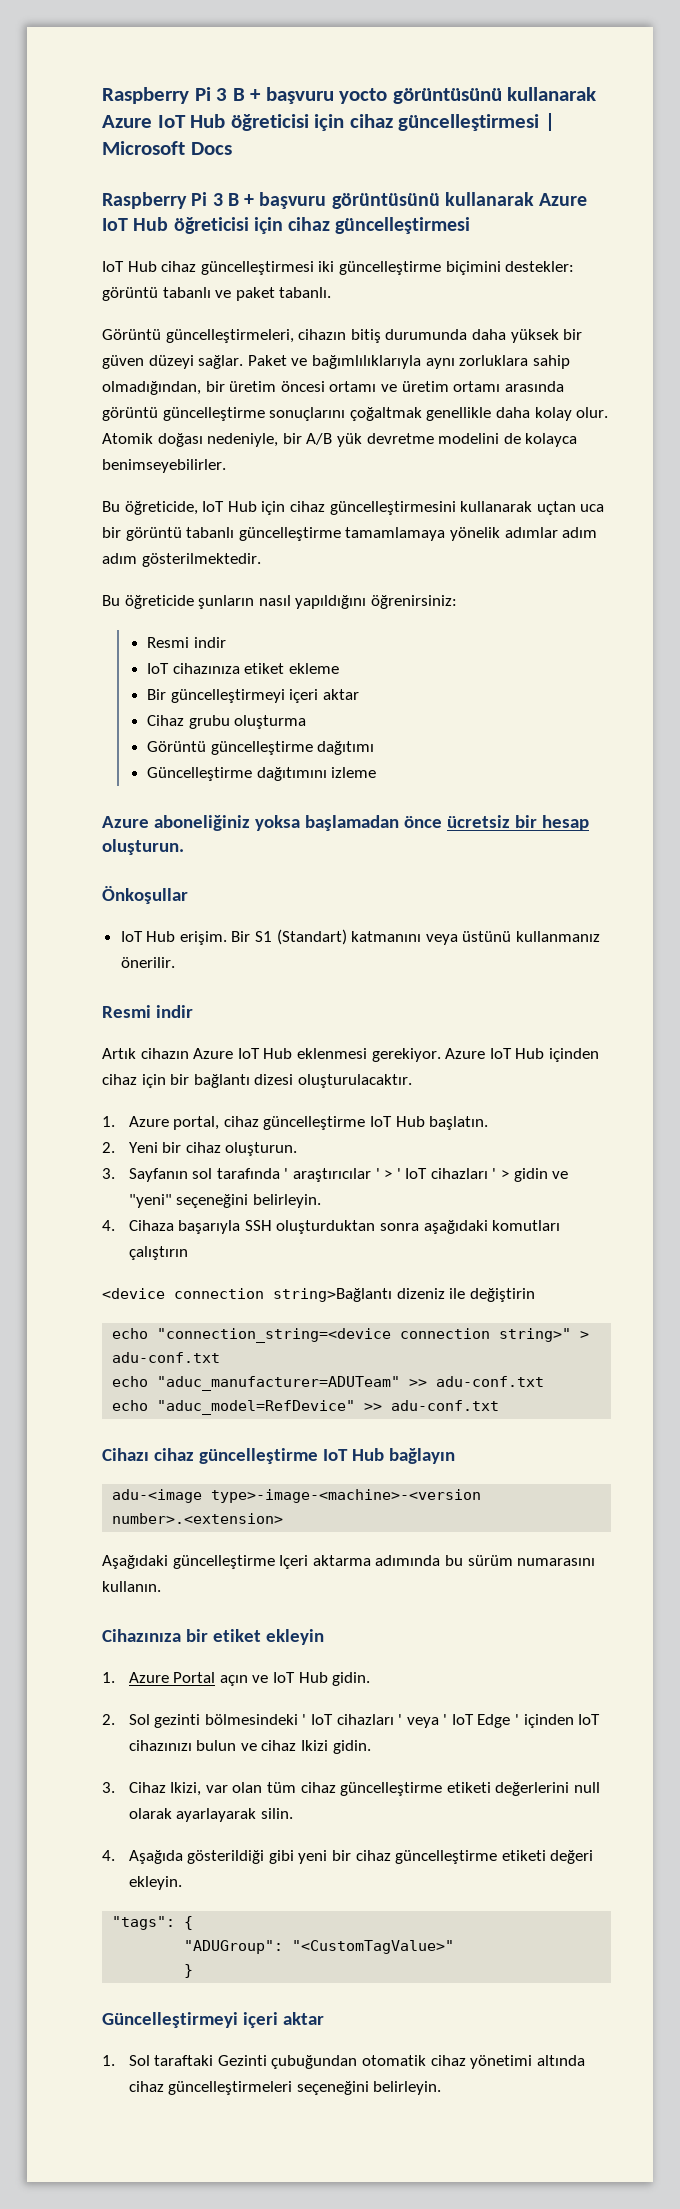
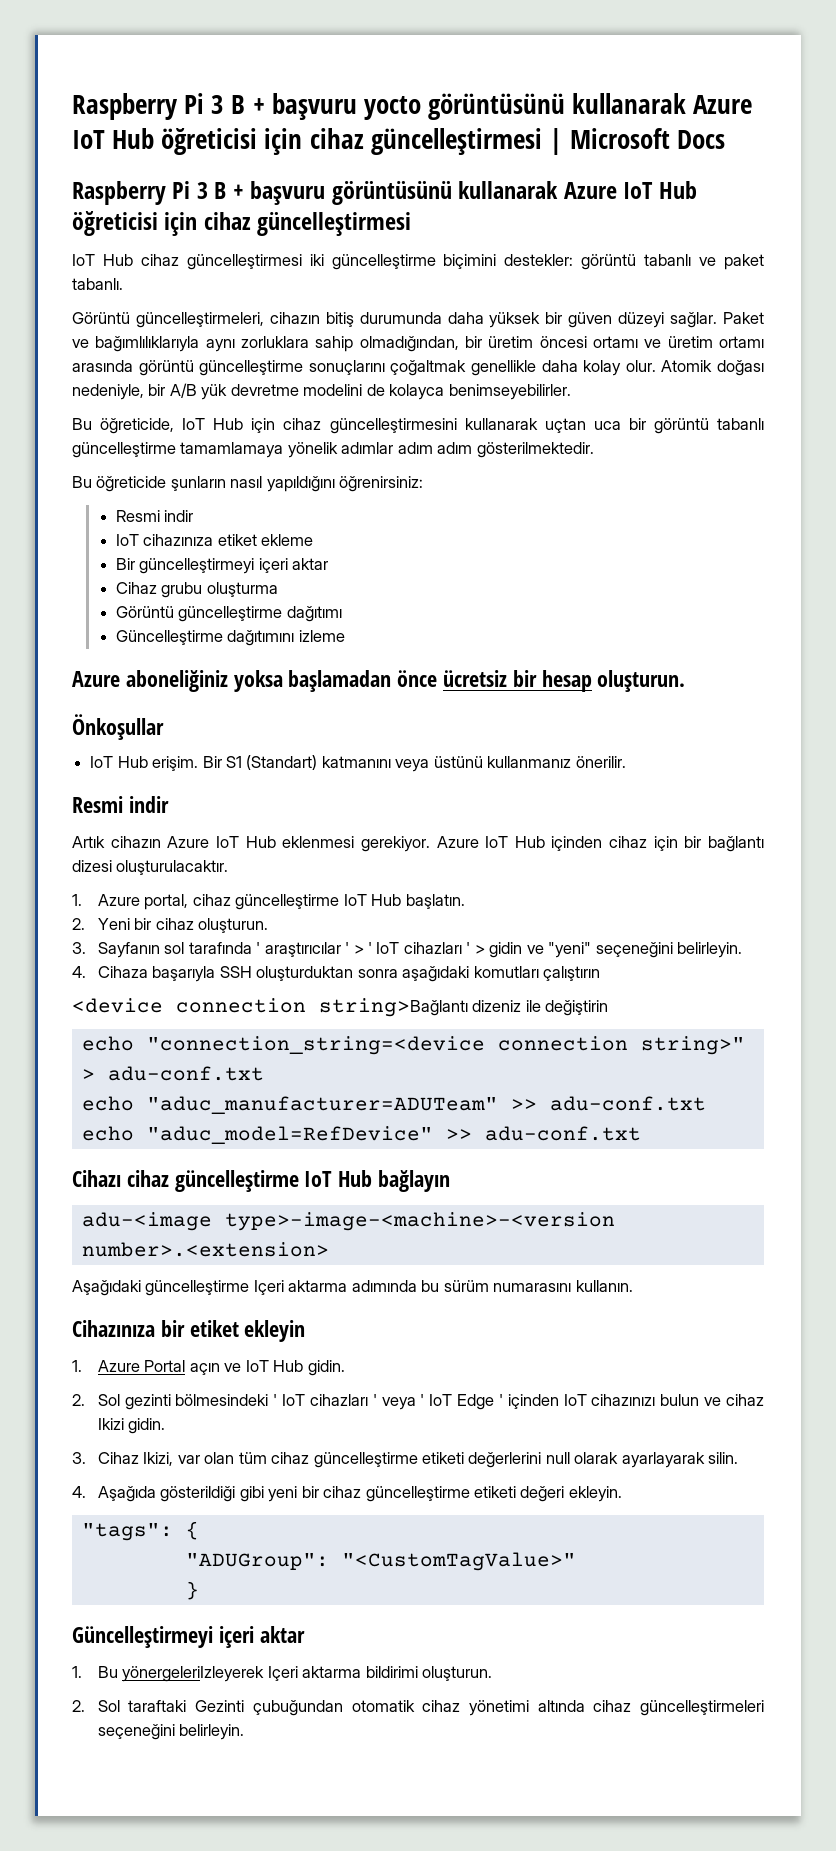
(115, 2060) none -> [97,1666,493,1682] [72,1700,85,1712] Bu yönergeleriIzleyerek Içeri aktarma bildirimi oluşturun. // 2.

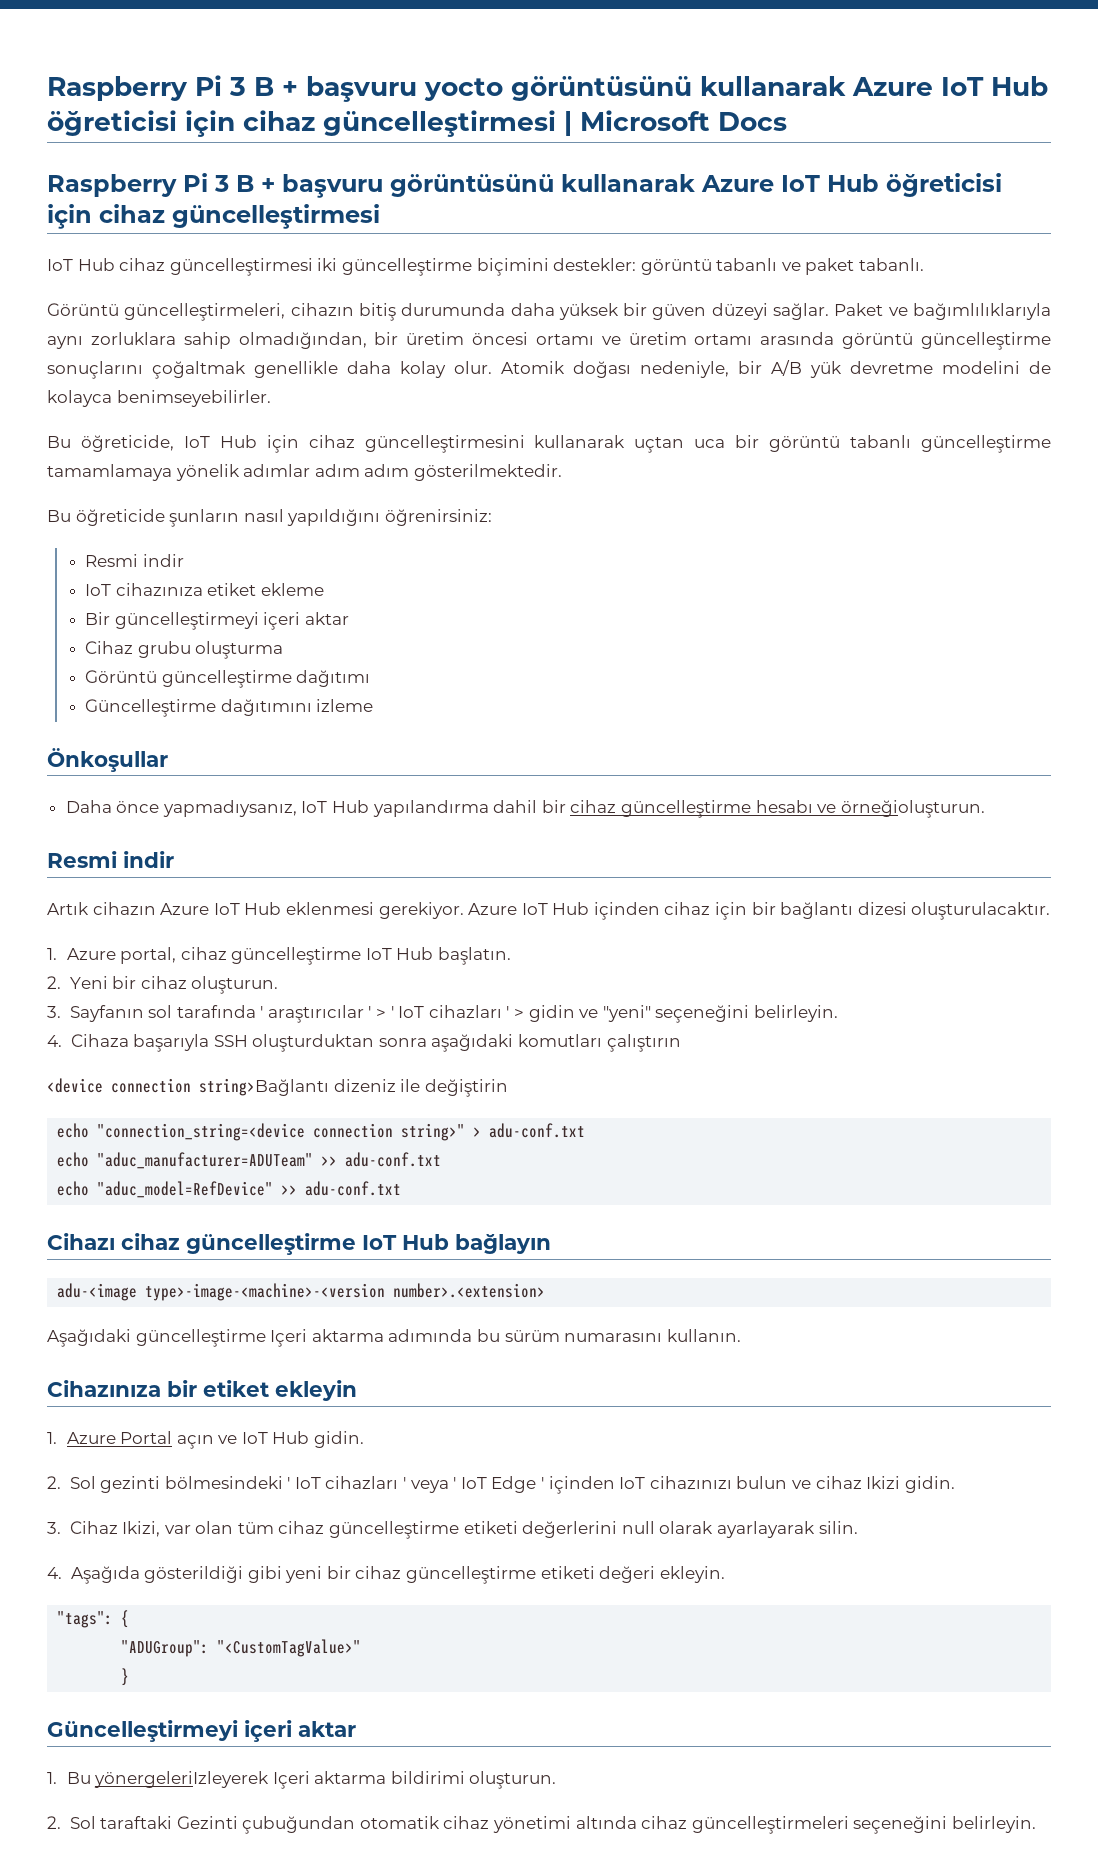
[72,670,686,692] [72,714,164,740] [90,755,626,772] Azure aboneliğiniz yoksa başlamadan önce ücretsiz bir hesap oluşturun. // Önkoşullar // IoT Hub erişim. Bir S1 (Standart) katmanını veya üstünü kullanmanız önerilir. -> [47,748,168,772] [65,800,985,818] Önkoşullar // Daha önce yapmadıysanız, IoT Hub yapılandırma dahil bir cihaz güncelleştirme hesabı ve örneğioluşturun.

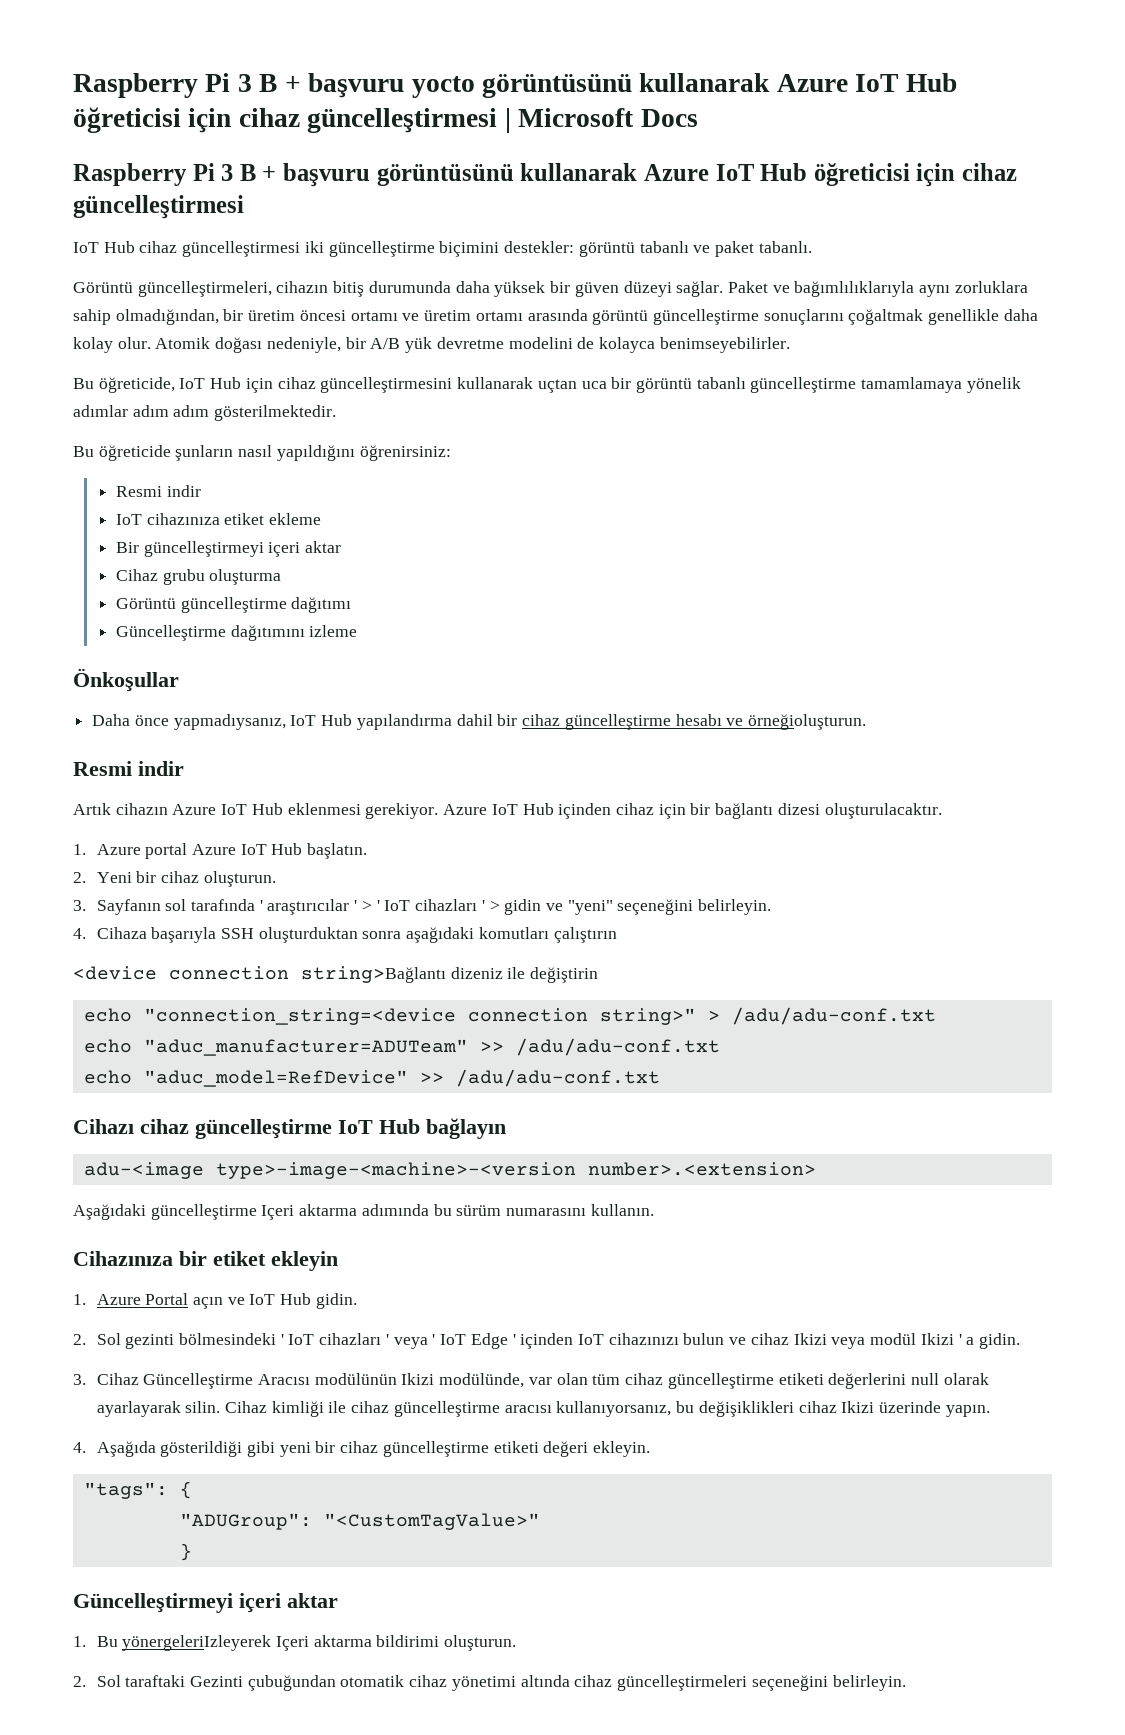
[120,947,362,965] portal, cihaz güncelleştirme -> [145,843,237,859] portal Azure
[489,1123,586,1138] adu-conf.txt -> [731,1007,936,1025] /adu/adu-conf.txt
[345,1152,442,1167] adu-conf.txt -> [515,1038,720,1056] /adu/adu-conf.txt
[305,1181,402,1196] adu-conf.txt -> [455,1069,660,1087] /adu/adu-conf.txt
[904,1476,955,1493] [47,1521,161,1537] gidin. // 3. Cihaz Ikizi, -> [831,1333,1020,1349] [73,1373,525,1389] veya modül Ikizi ' a gidin. // 3. Cihaz Güncelleştirme Aracısı modülünün Ikizi modülünde,
(858, 1527) none -> [225,1401,990,1417] Cihaz kimliği ile cihaz güncelleştirme aracısı kullanıyorsanız, bu değişiklikleri cihaz Ikizi üzerinde yapın.

